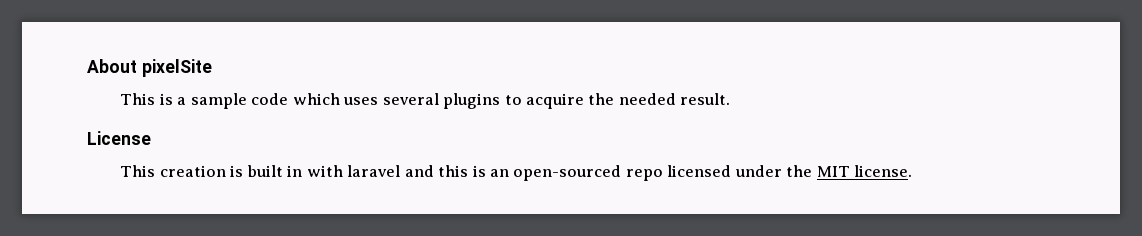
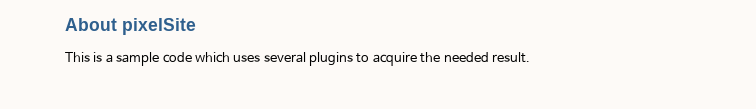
[87,131,151,145] [120,165,913,181] // License // This creation is built in with laravel and this is an open-sourced repo licensed under the MIT license. -> (530, 57) none

